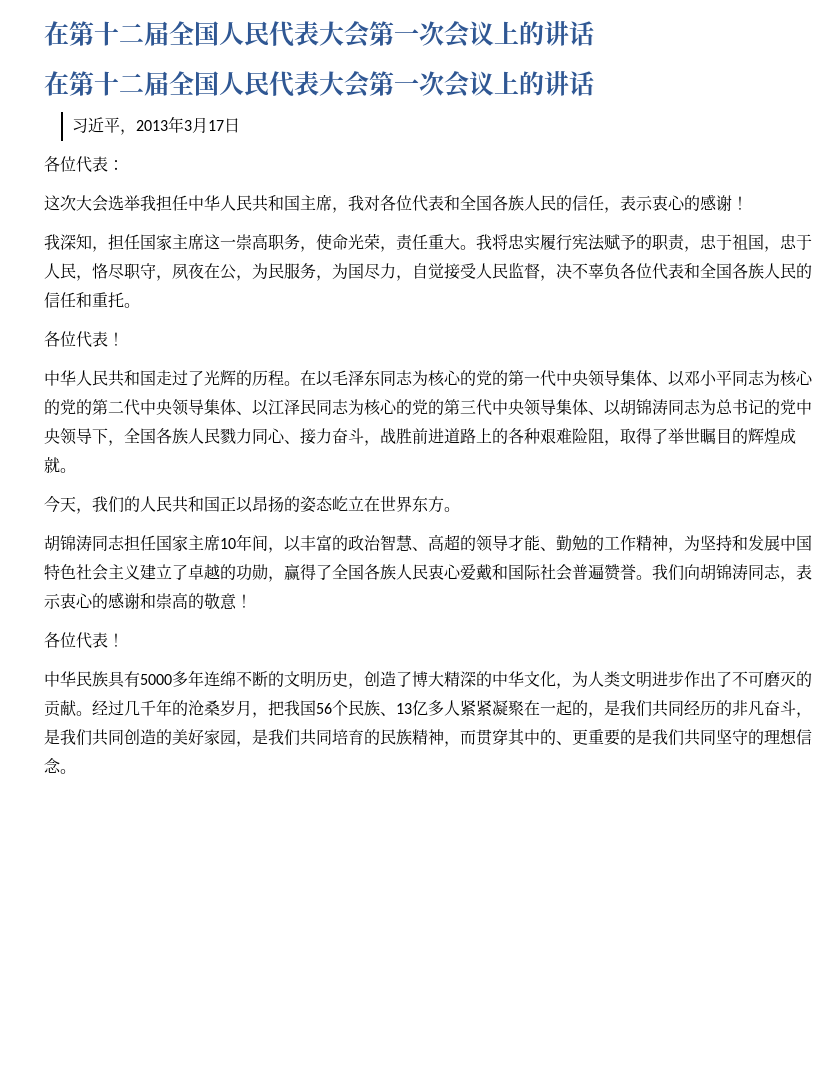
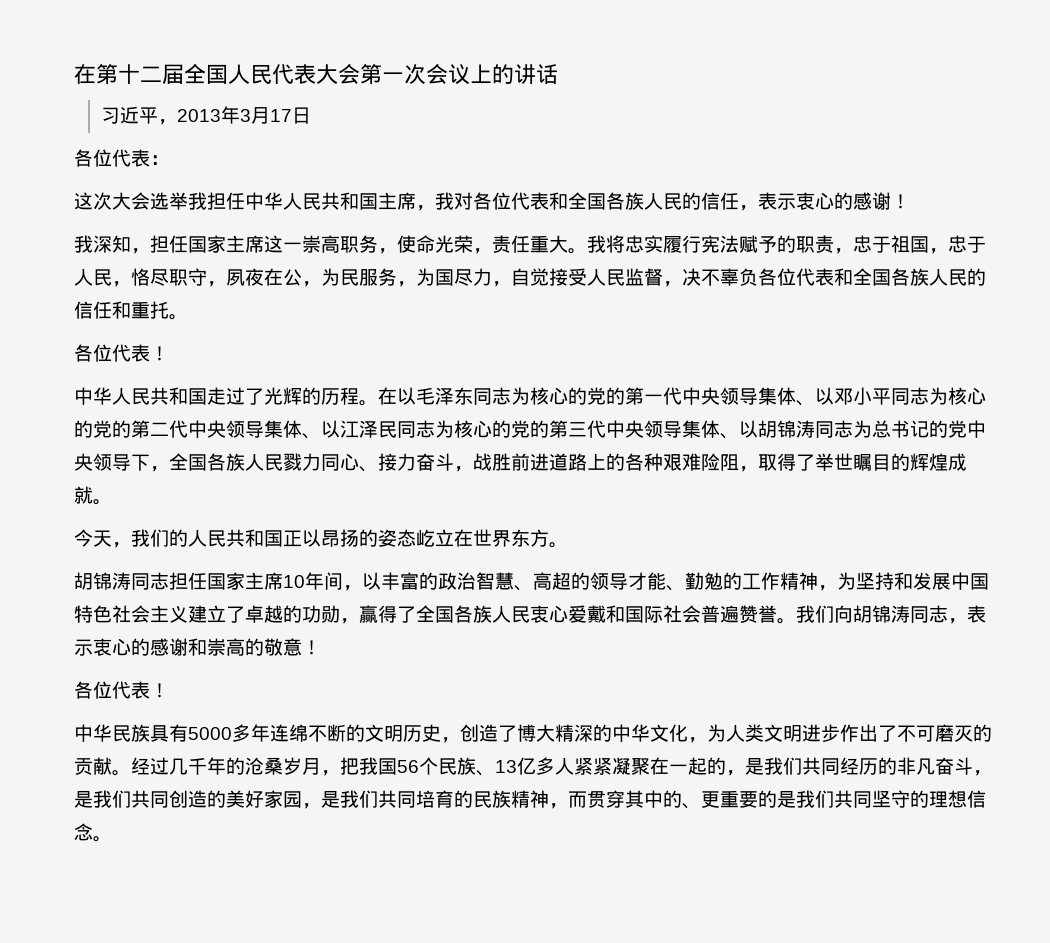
[44,71,594,98] // 在第十二届全国人民代表大会第一次会议上的讲话 -> (558, 74) none

